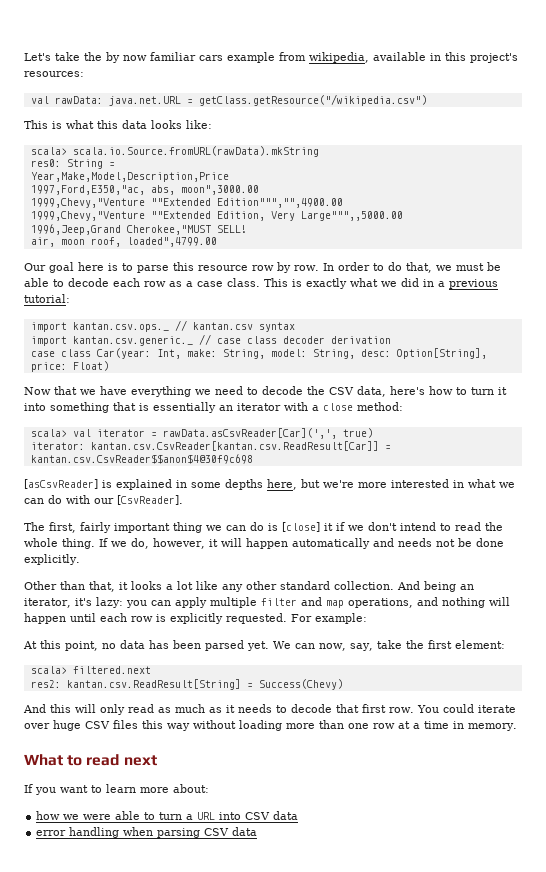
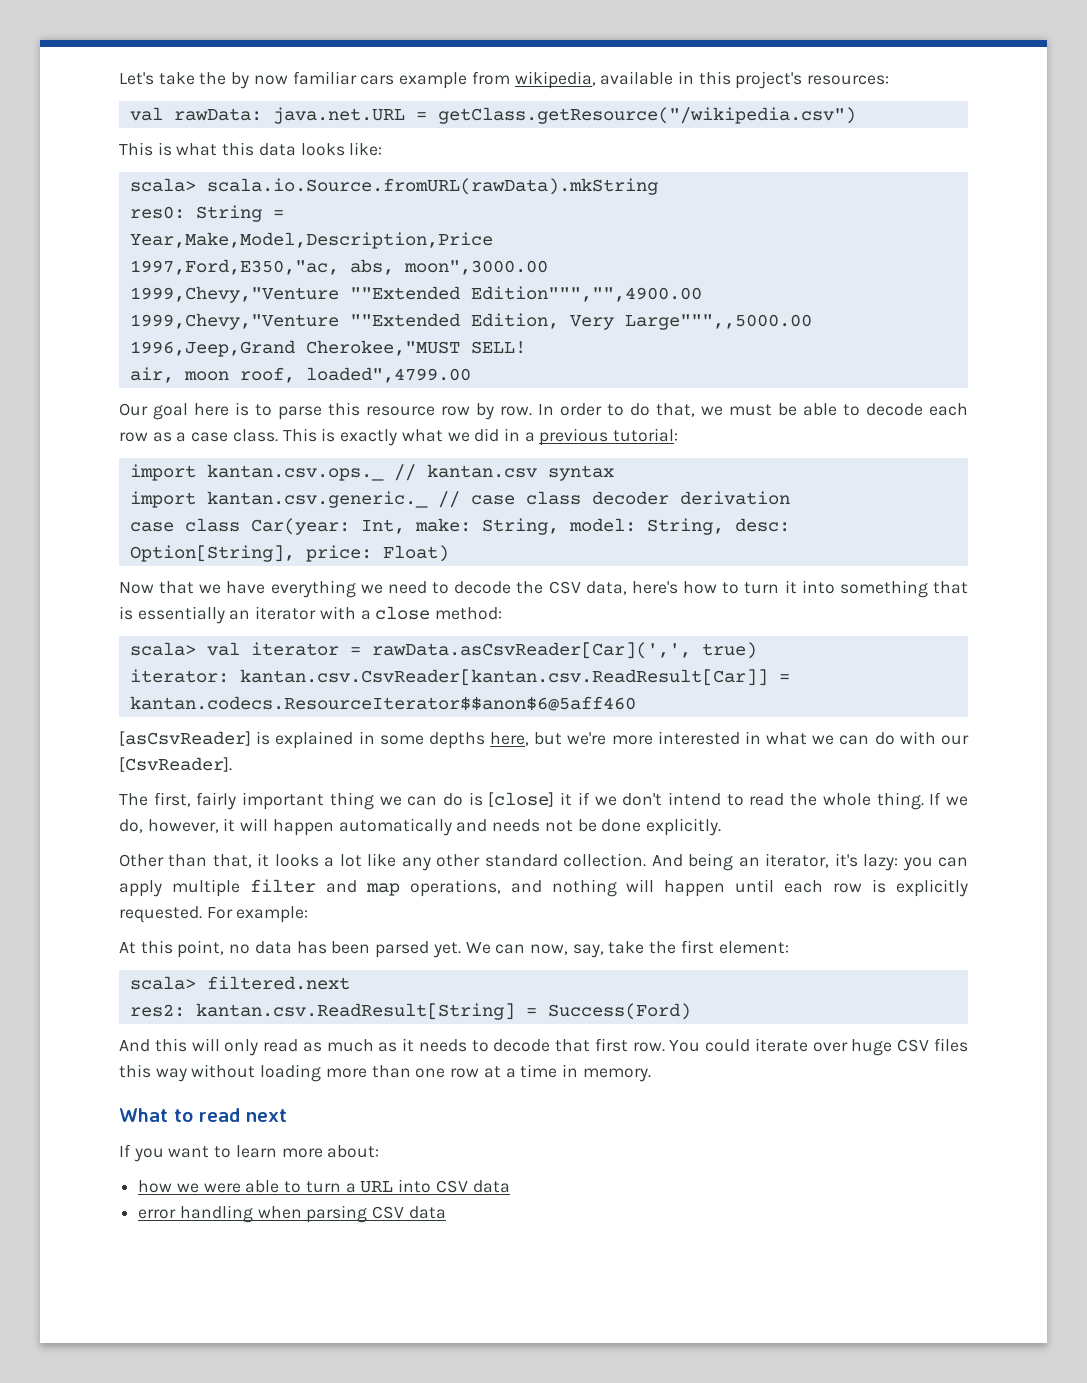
[30,454,253,464] kantan.csv.CsvReader$$anon$4@30f9c698 -> [129,696,636,711] kantan.codecs.ResourceIterator$$anon$6@5aff460
[258,679,343,690] Success(Chevy) -> [547,1003,691,1020] Success(Ford)

